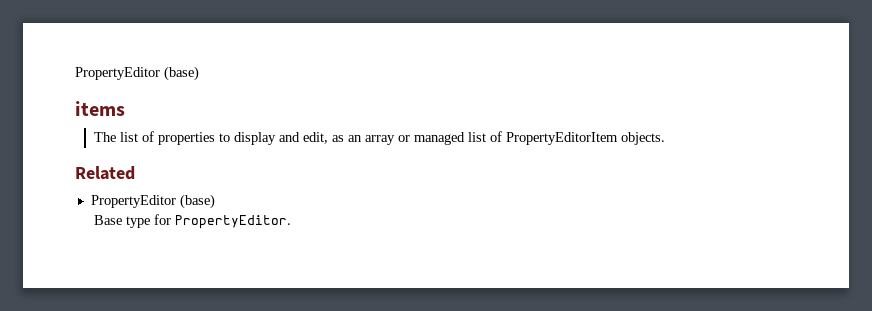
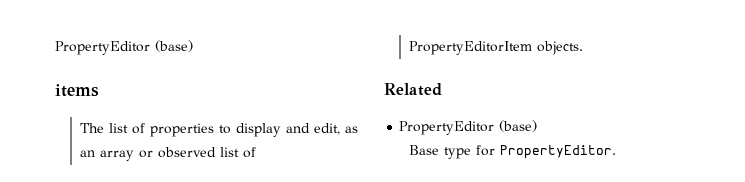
[413,132,465,145] managed -> [157,147,216,158] observed

